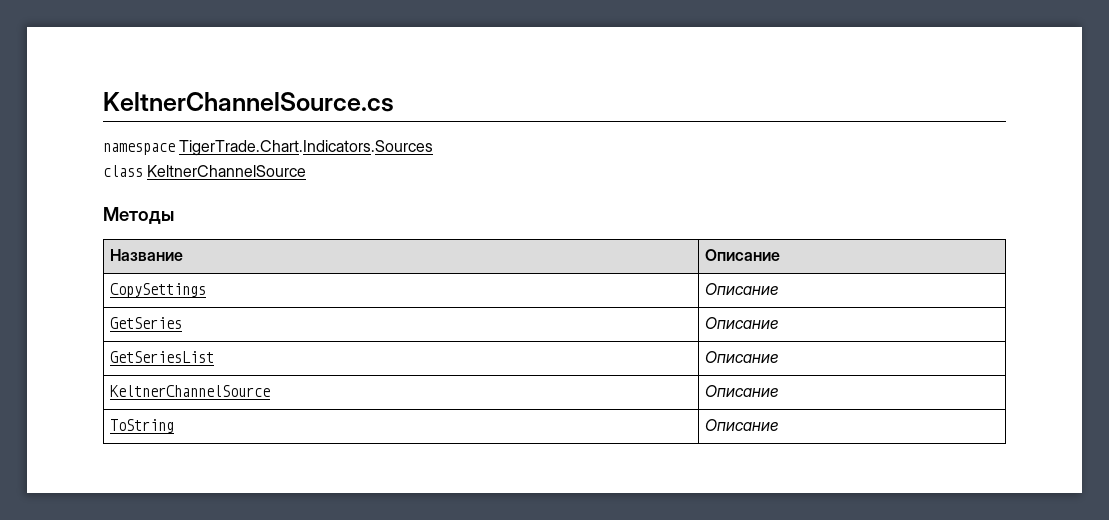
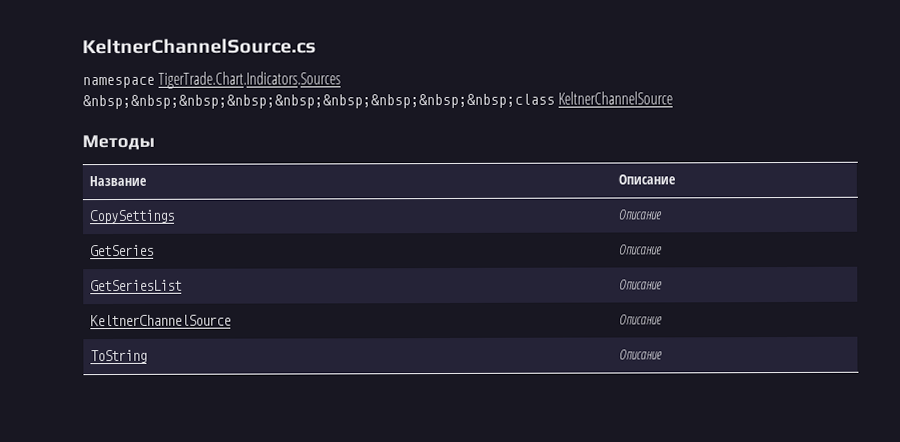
[103,165,143,177] class -> [82,93,555,110] &nbsp;&nbsp;&nbsp;&nbsp;&nbsp;&nbsp;&nbsp;&nbsp;&nbsp;class

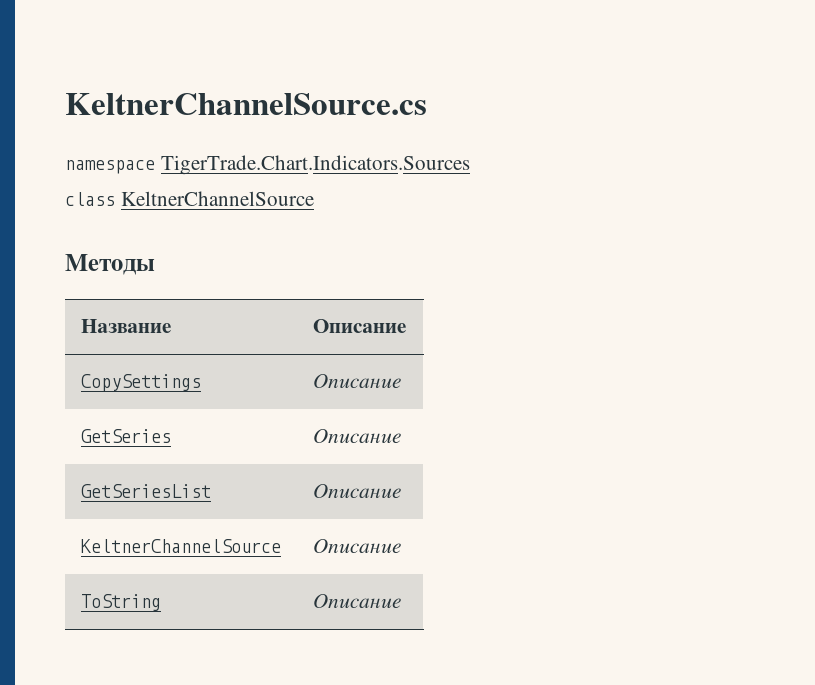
[82,93,555,110] &nbsp;&nbsp;&nbsp;&nbsp;&nbsp;&nbsp;&nbsp;&nbsp;&nbsp;class -> [65,192,115,206] class

